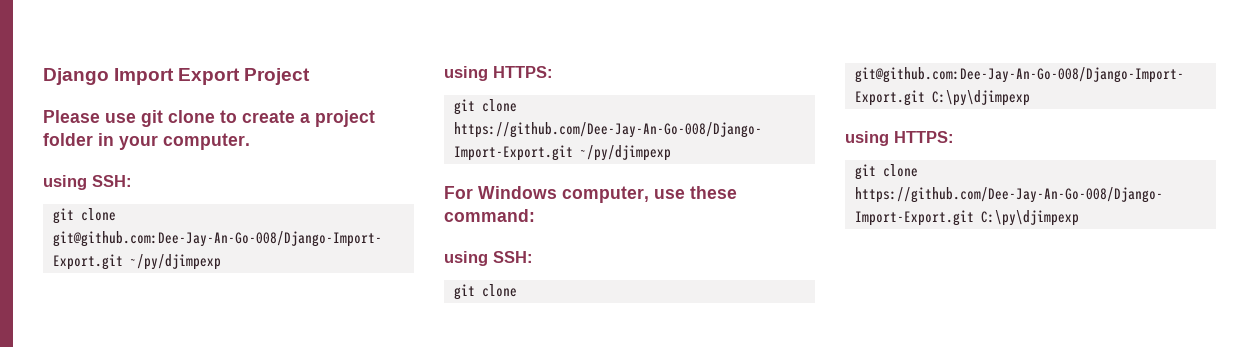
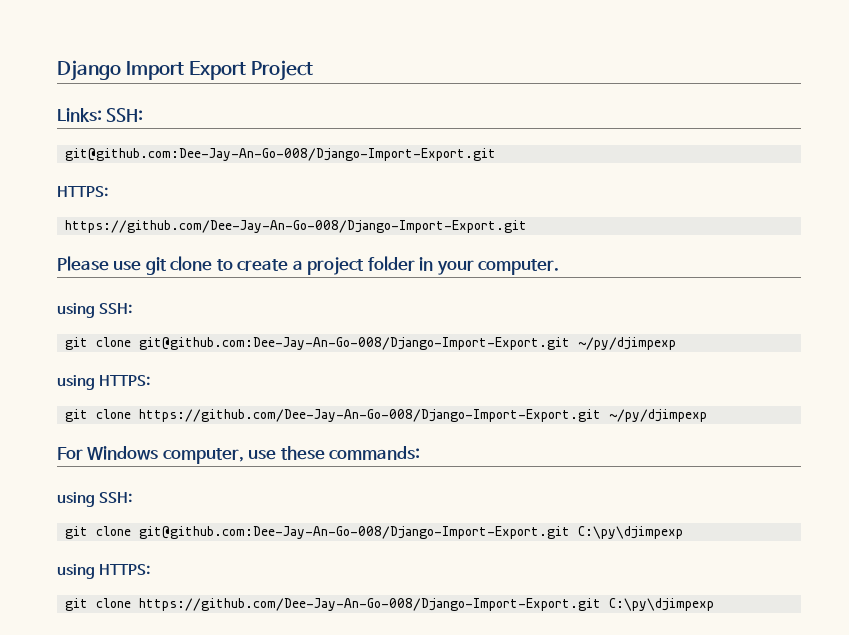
(311, 76) none -> [57,108,144,122] [64,148,496,161] [57,186,108,197] [64,220,527,233] // Links: SSH: // git@github.com:Dee-Jay-An-Go-008/Django-Import-Export.git // HTTPS: // https://github.com/Dee-Jay-An-Go-008/Django-Import-Export.git
[444,209,535,222] command: -> [329,446,421,460] commands:

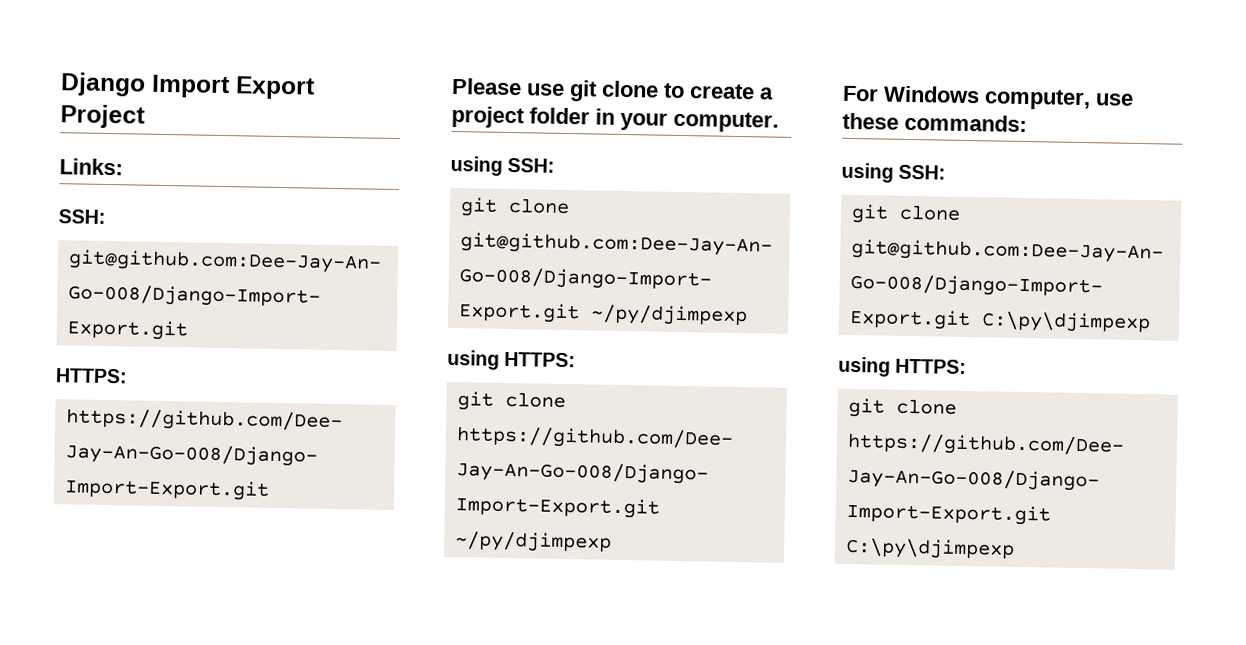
(102, 115) none -> (123, 167) //

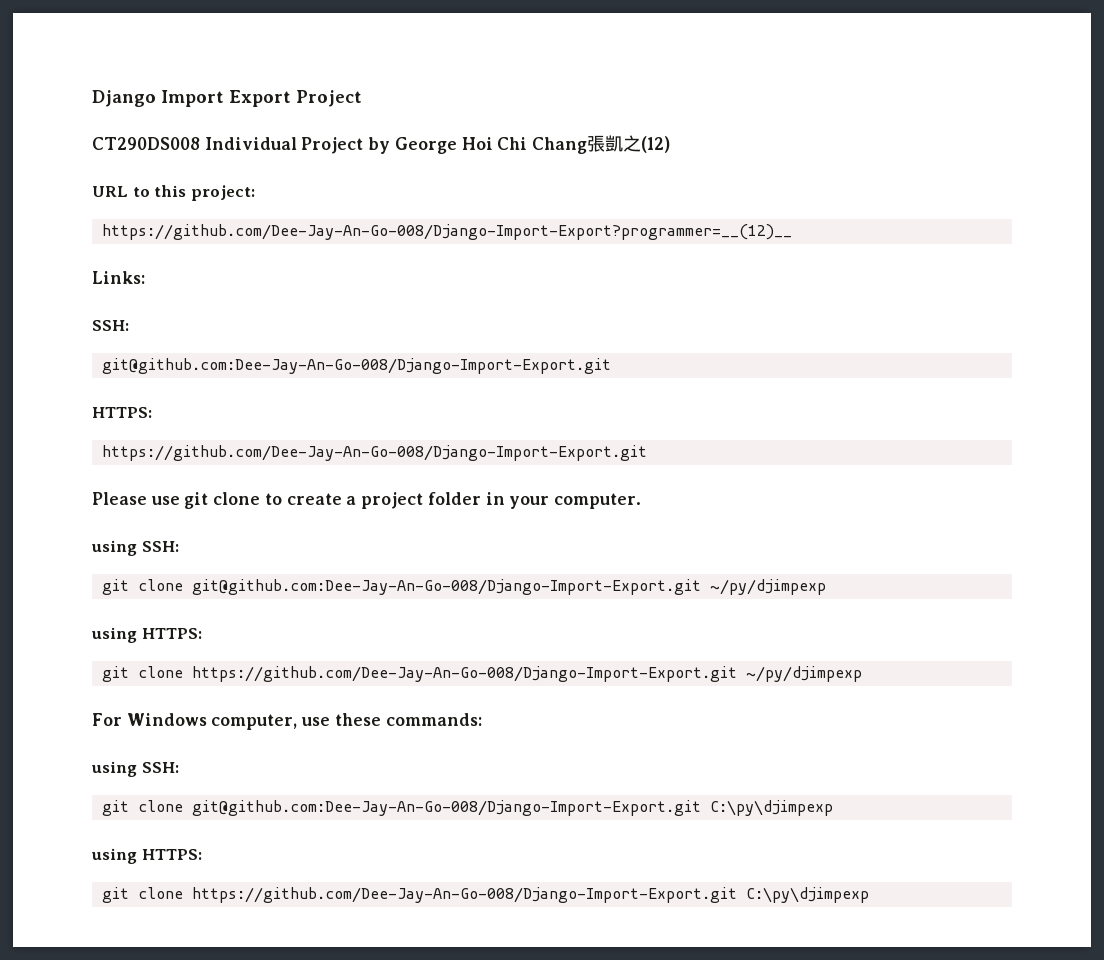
(145, 116) none -> [92,135,671,154] [92,185,255,201] [101,224,792,240] // CT290DS008 Individual Project by George Hoi Chi Chang張凱之(12) // URL to this project: // https://github.com/Dee-Jay-An-Go-008/Django-Import-Export?programmer=__(12)__

